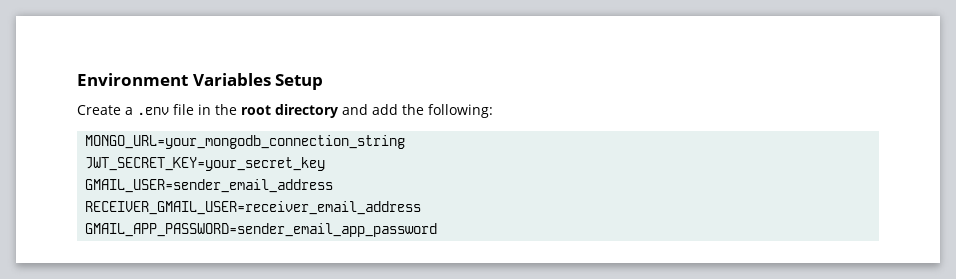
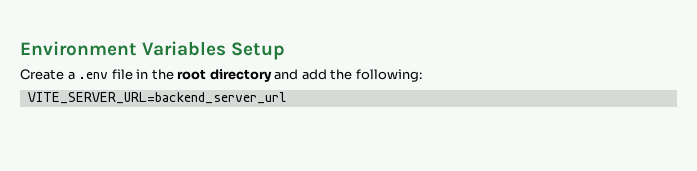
[85,135,406,149] [85,157,326,171] [85,179,334,193] [85,201,422,215] [85,223,438,237] MONGO_URL=your_mongodb_connection_string // JWT_SECRET_KEY=your_secret_key // GMAIL_USER=sender_email_address // RECEIVER_GMAIL_USER=receiver_email_address // GMAIL_APP_PASSWORD=sender_email_app_password -> [27,92,287,104] VITE_SERVER_URL=backend_server_url

